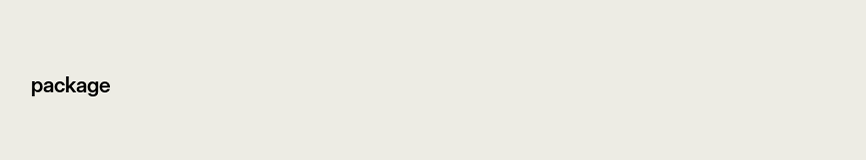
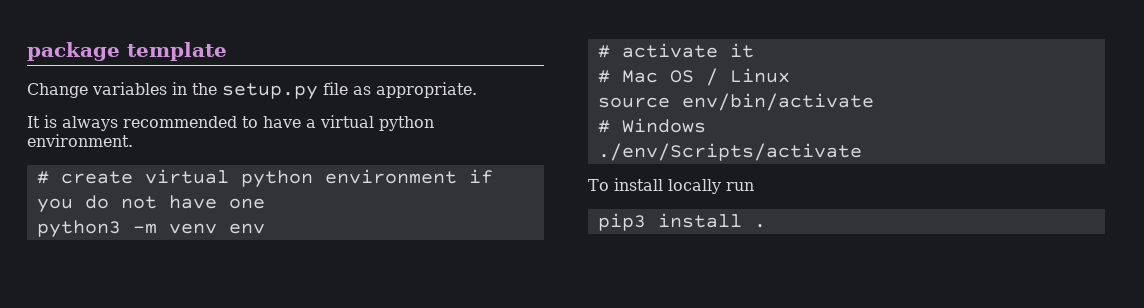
(112, 87) none -> [127,42,227,61] [27,82,477,100] [27,115,434,131] [27,134,133,147] [36,169,493,188] [36,195,265,213] [36,220,265,238] [597,43,754,58] [597,68,790,86] [597,93,874,111] [597,118,706,133] [597,143,862,161] [588,178,754,194] [597,213,766,231] template // Change variables in the setup.py file as appropriate. // It is always recommended to have a virtual python environment. // # create virtual python environment if you do not have one // python3 -m venv env // # activate it // # Mac OS / Linux // source env/bin/activate // # Windows // ./env/Scripts/activate // To install locally run // pip3 install .

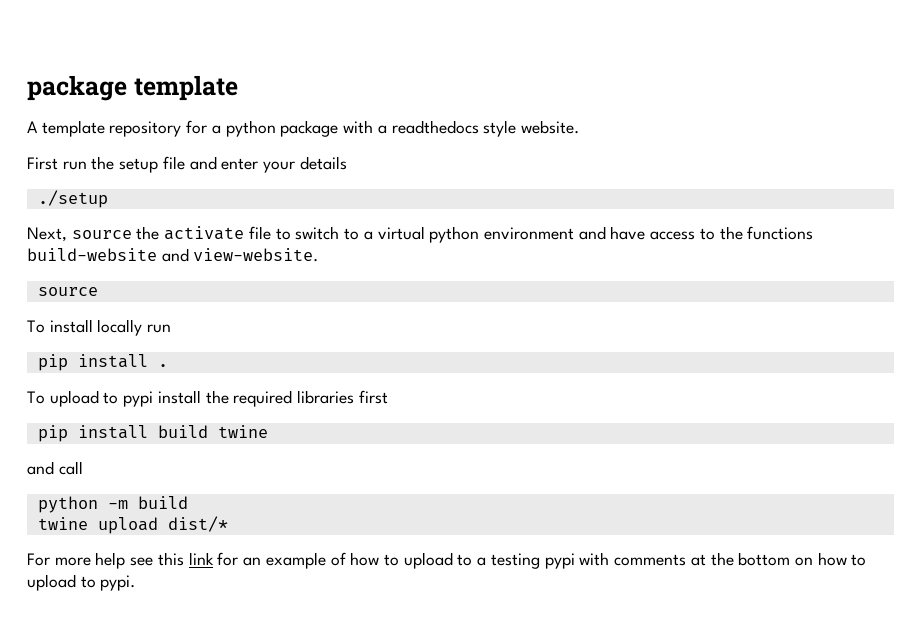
[27,82,477,100] [27,115,434,131] [27,134,133,147] [36,169,493,188] [36,195,265,213] [36,220,265,238] [597,43,754,58] [597,68,790,86] [597,93,874,111] [597,118,706,133] [597,143,862,161] Change variables in the setup.py file as appropriate. // It is always recommended to have a virtual python environment. // # create virtual python environment if you do not have one // python3 -m venv env // # activate it // # Mac OS / Linux // source env/bin/activate // # Windows // ./env/Scripts/activate -> [27,120,579,137] [27,156,347,173] [37,190,108,208] [27,226,814,243] [27,248,319,262] [37,287,98,296] A template repository for a python package with a readthedocs style website. // First run the setup file and enter your details // ./setup // Next, source the activate file to switch to a virtual python environment and have access to the functions build-website and view-website. // source
[597,213,646,231] pip3 -> [37,354,68,371] pip
(766, 226) none -> [27,390,388,407] [37,425,268,442] [27,461,83,475] [37,496,188,513] [37,516,228,534] [27,552,867,569] [27,574,136,591] // To upload to pypi install the required libraries first // pip install build twine // and call // python -m build // twine upload dist/* // For more help see this link for an example of how to upload to a testing pypi with comments at the bottom on how to upload to pypi.

